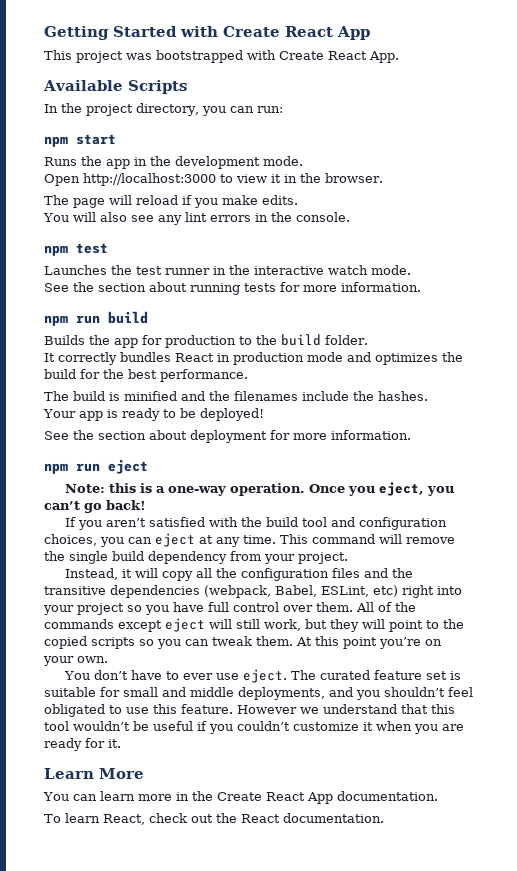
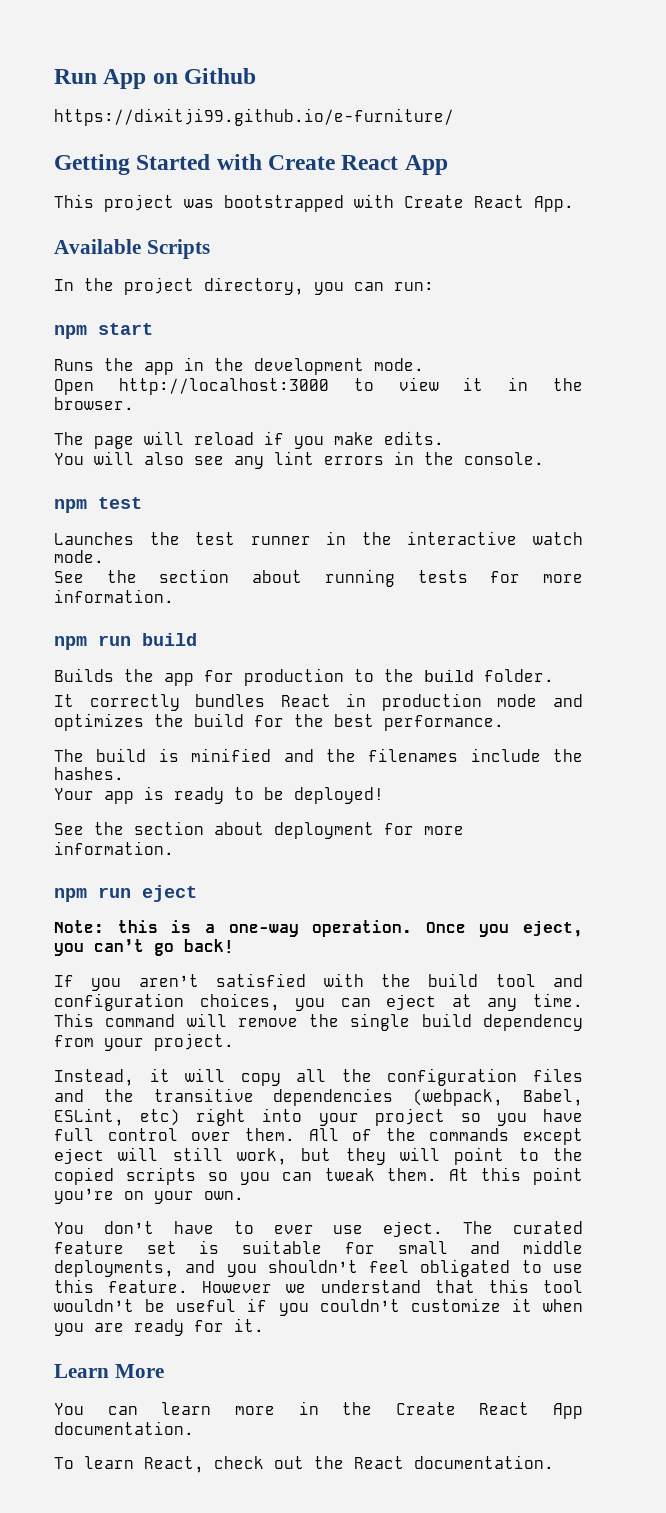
(44, 33) none -> [54,68,257,89] [54,108,454,126] Run App on Github // https://dixitji99.github.io/e-furniture/ //

